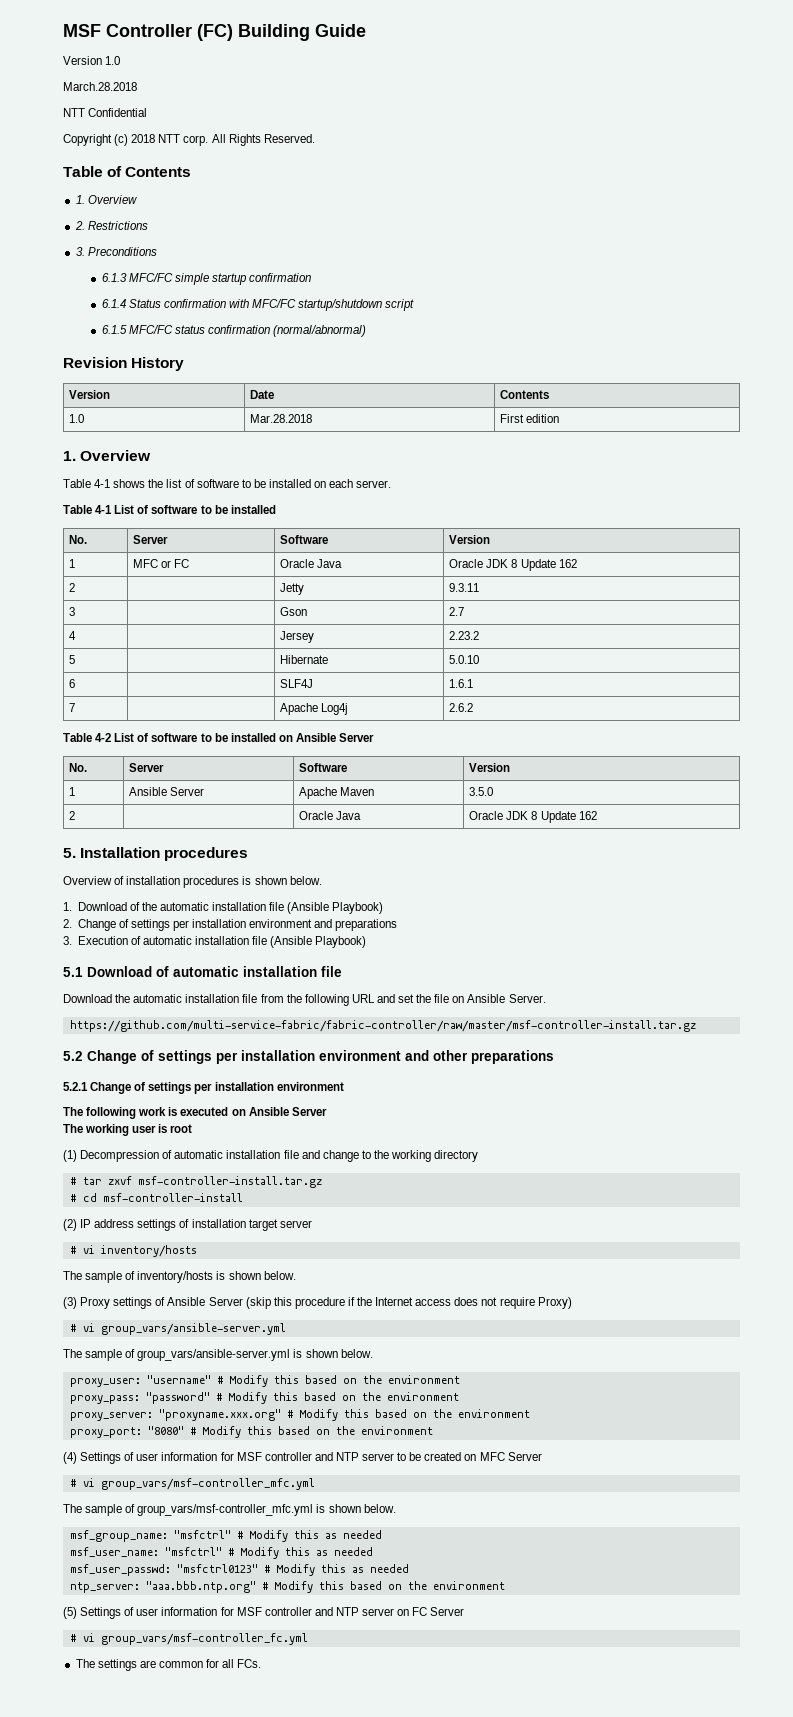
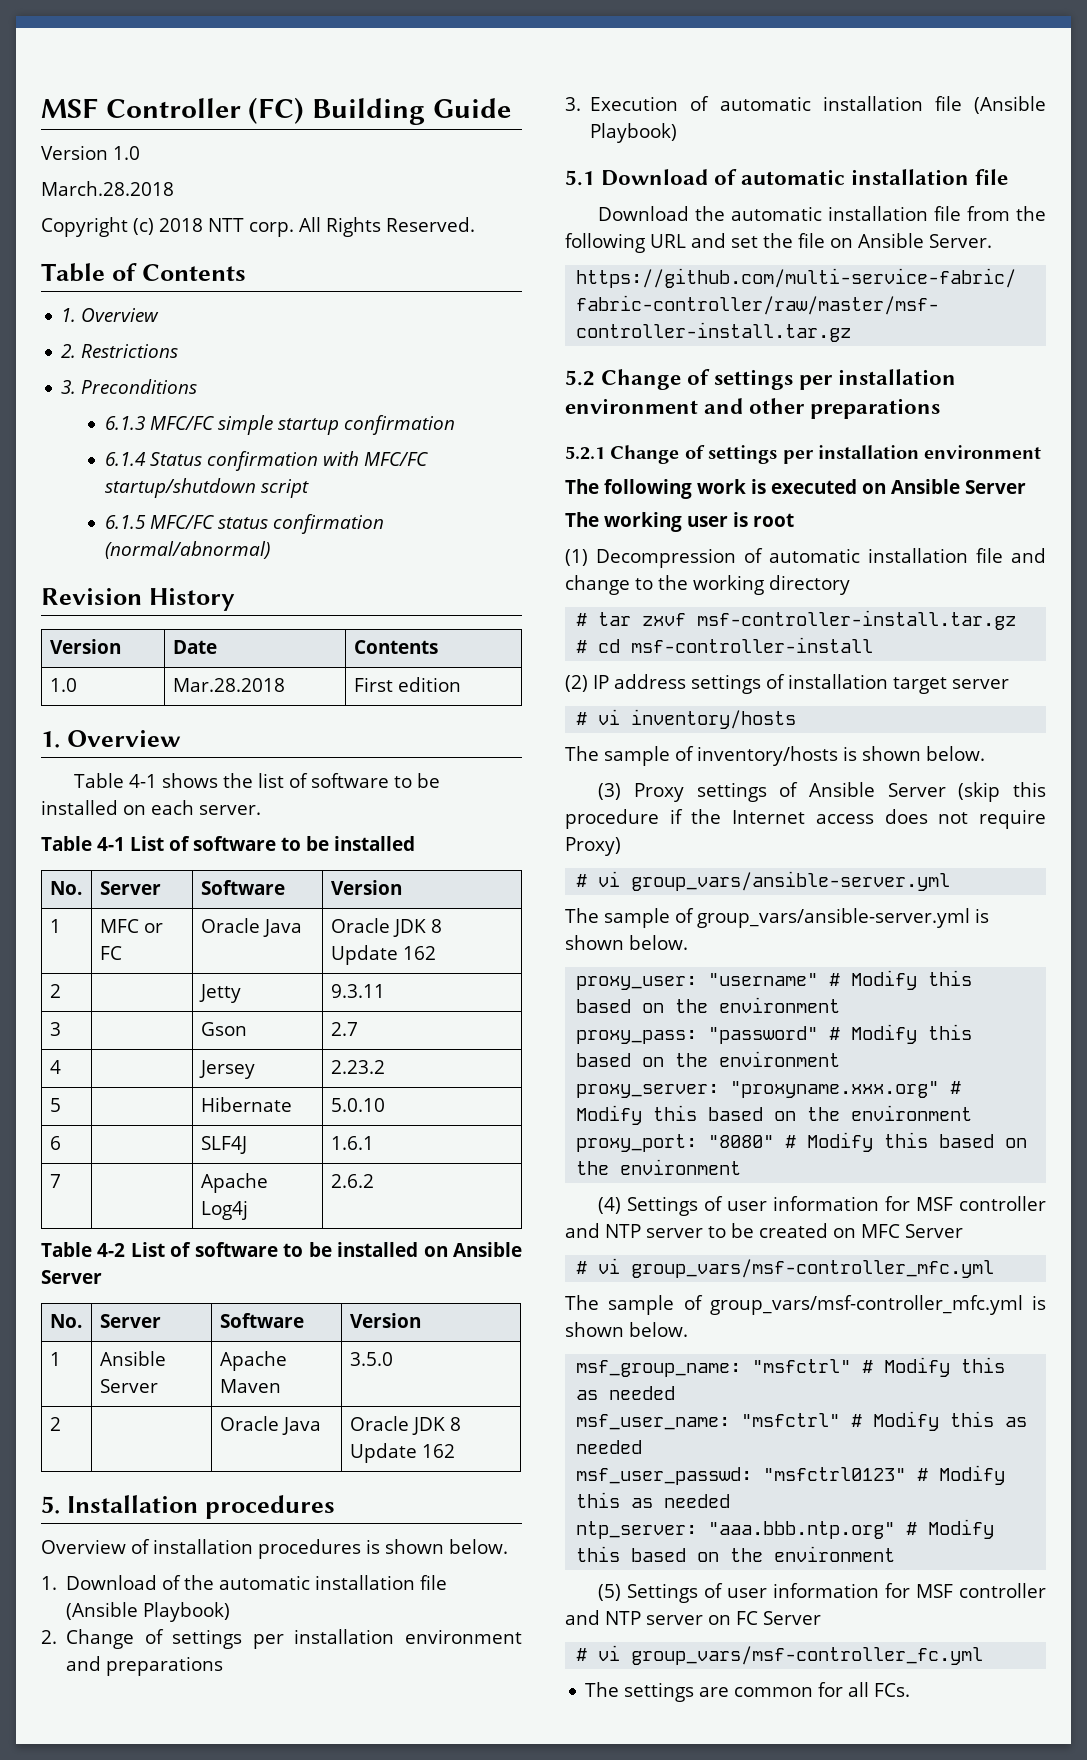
[63,108,148,117] // NTT Confidential -> (174, 188) none

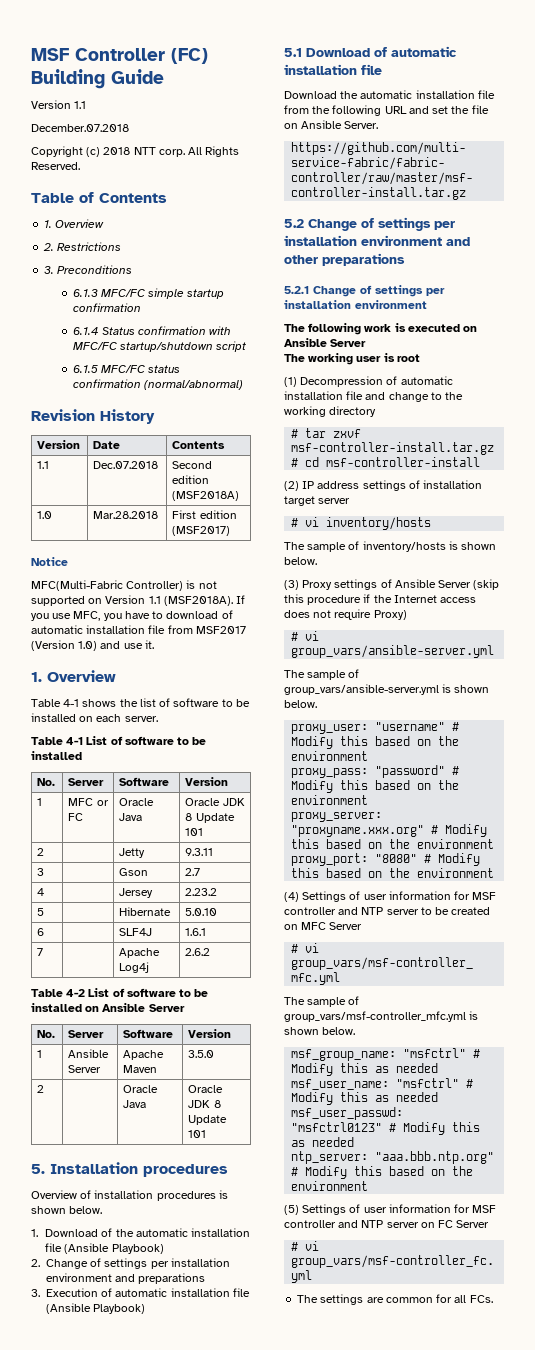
[113,146,140,160] [41,181,174,196] 1.0 // March.28.2018 -> [74,101,87,109] [31,124,129,132] 1.1 // December.07.2018
(438, 647) none -> [37,461,50,469] [93,461,159,469] [172,461,213,469] [172,475,210,484] [172,491,240,501] // 1.1 | Dec.07.2018 | Second edition (MSF2018A)
(461, 684) none -> [172,526,231,536] [31,557,68,566] [31,580,217,591] [31,595,246,606] [31,610,233,621] [31,625,246,634] [31,640,154,651] (MSF2017) // Notice // MFC(Multi-Fabric Controller) is not supported on Version 1.1 (MSF2018A). If you use MFC, you have to download of automatic installation file from MSF2017 (Version 1.0) and use it.
[402,946,436,960] 162 -> [185,828,204,836] 101
[421,1444,455,1458] 162 -> [188,1130,207,1138] 101

